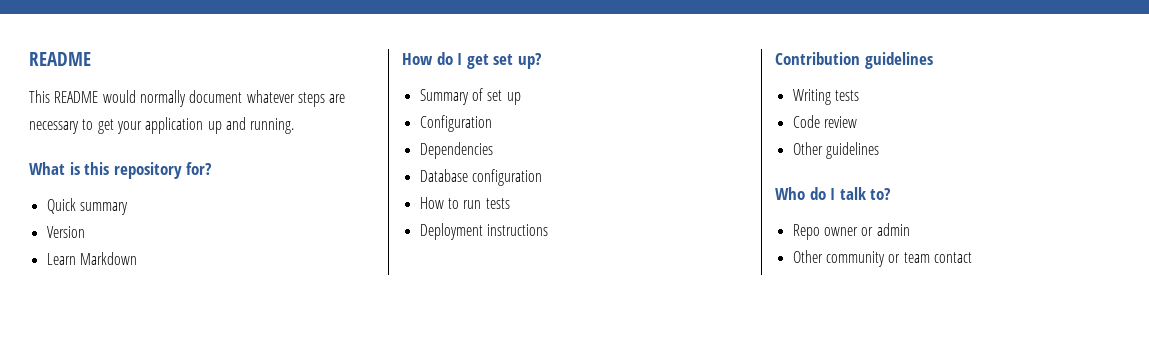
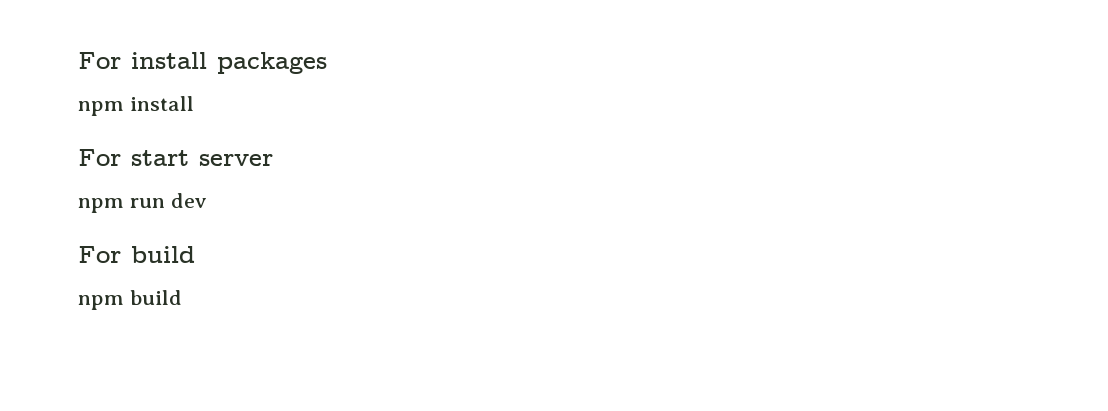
[29,52,91,66] [29,90,346,107] [29,117,295,134] [29,162,213,179] [46,198,128,215] [46,226,85,238] [46,252,137,265] [402,52,542,69] [419,88,521,105] [419,115,492,132] [419,142,493,159] [419,169,542,186] [419,197,510,209] [419,223,548,240] [775,52,933,69] [792,89,859,105] [792,115,857,128] [792,142,879,159] [775,187,892,200] [792,223,910,240] [792,250,972,267] README // This README would normally document whatever steps are necessary to get your application up and running. // What is this repository for? // Quick summary // Version // Learn Markdown // How do I get set up? // Summary of set up // Configuration // Dependencies // Database configuration // How to run tests // Deployment instructions // Contribution guidelines // Writing tests // Code review // Other guidelines // Who do I talk to? // Repo owner or admin // Other community or team contact -> [78,52,327,74] [78,96,194,116] [78,149,273,166] [78,193,207,213] [78,246,195,263] [78,290,182,310] For install packages // npm install // For start server // npm run dev // For build // npm build

